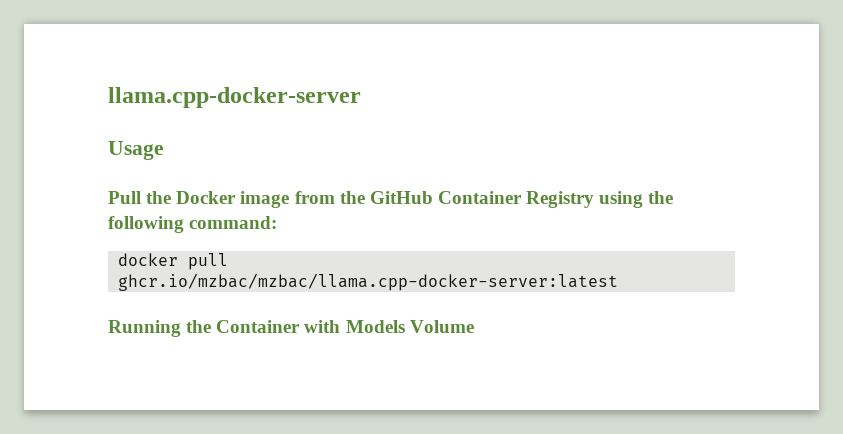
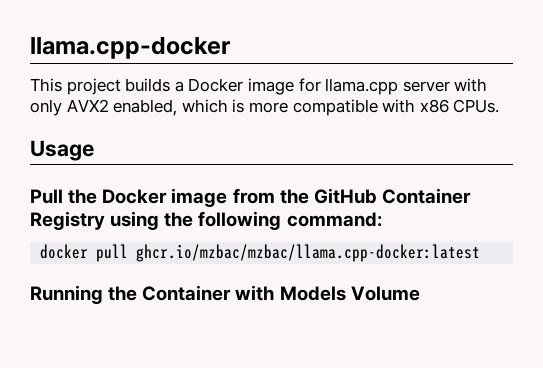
[108,87,361,108] llama.cpp-docker-server -> [30,37,231,59] [30,78,488,95] [30,99,500,116] llama.cpp-docker // This project builds a Docker image for llama.cpp server with only AVX2 enabled, which is more compatible with x86 CPUs.
[117,273,618,291] ghcr.io/mzbac/mzbac/llama.cpp-docker-server:latest -> [136,244,481,262] ghcr.io/mzbac/mzbac/llama.cpp-docker:latest

